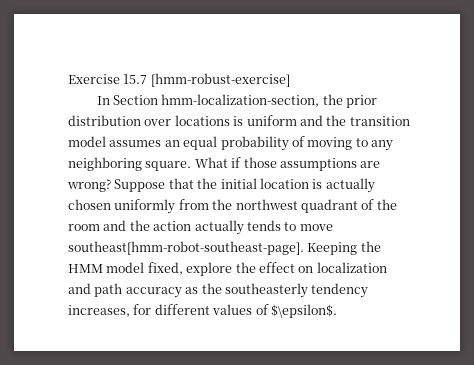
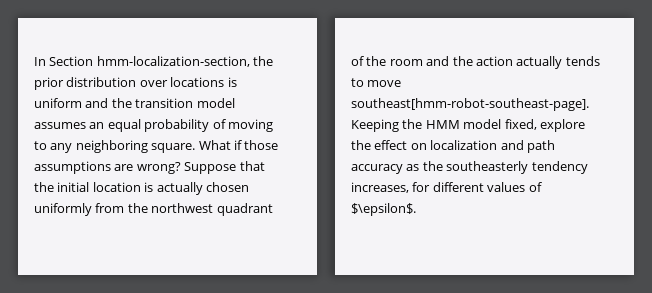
[68,73,290,87] Exercise 15.7 [hmm-robust-exercise] // -> (34, 61) none

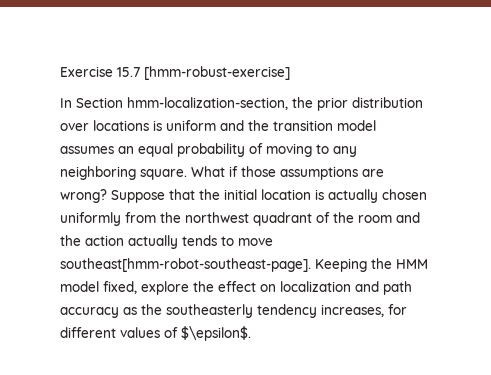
(34, 61) none -> [60,66,290,80] Exercise 15.7 [hmm-robust-exercise] //

